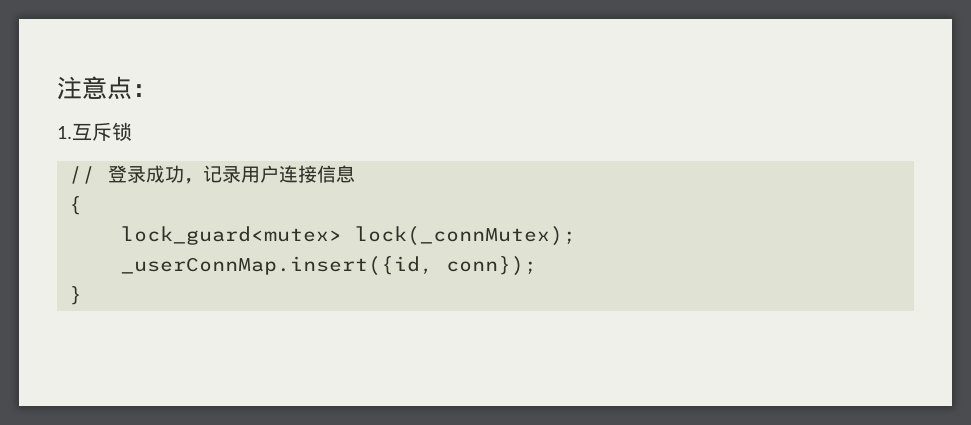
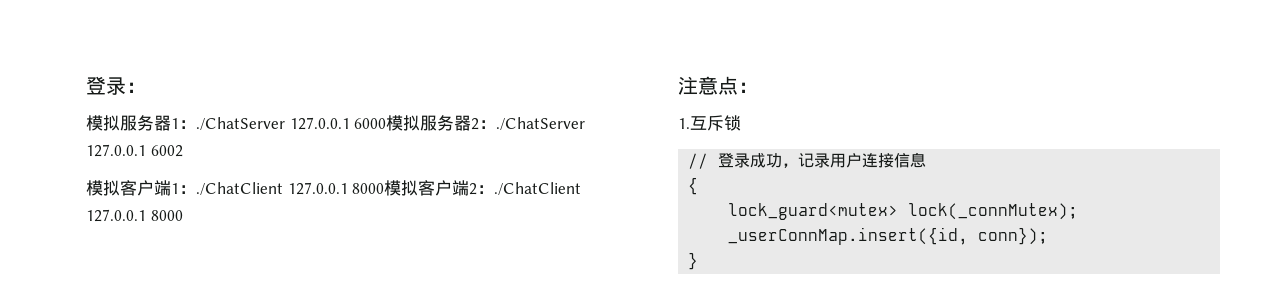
(57, 88) none -> [86,76,146,95] [86,115,586,131] [86,144,183,157] [86,180,582,196] [86,209,183,222] 登录： // 模拟服务器1：./ChatServer 127.0.0.1 6000模拟服务器2：./ChatServer 127.0.0.1 6002 // 模拟客户端1：./ChatClient 127.0.0.1 8000模拟客户端2：./ChatClient 127.0.0.1 8000 //

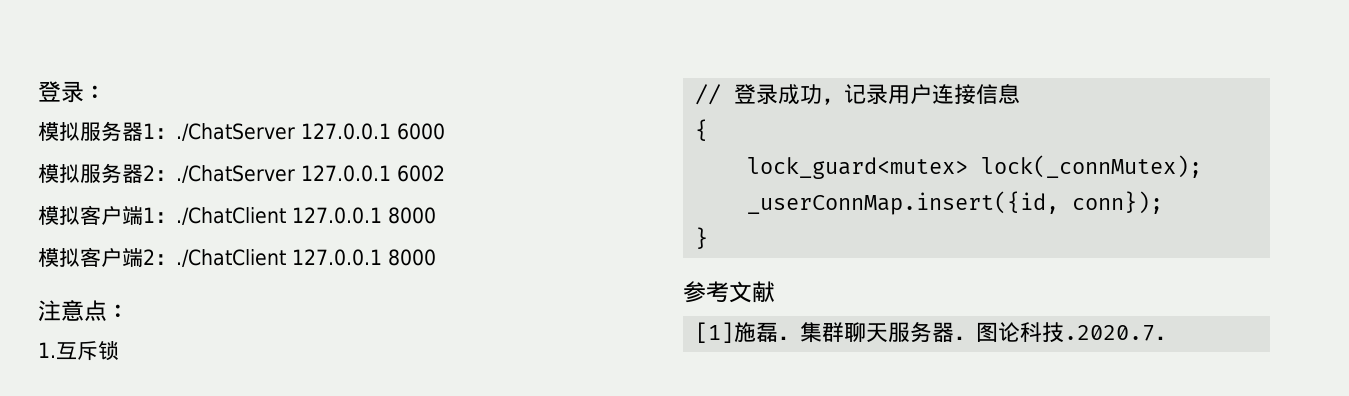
(387, 123) none -> (445, 131) //
(385, 188) none -> (436, 215) //
(699, 261) none -> [683,281,775,303] [695,322,1178,343] // 参考文献 // [1]施磊．集群聊天服务器．图论科技.2020.7．

